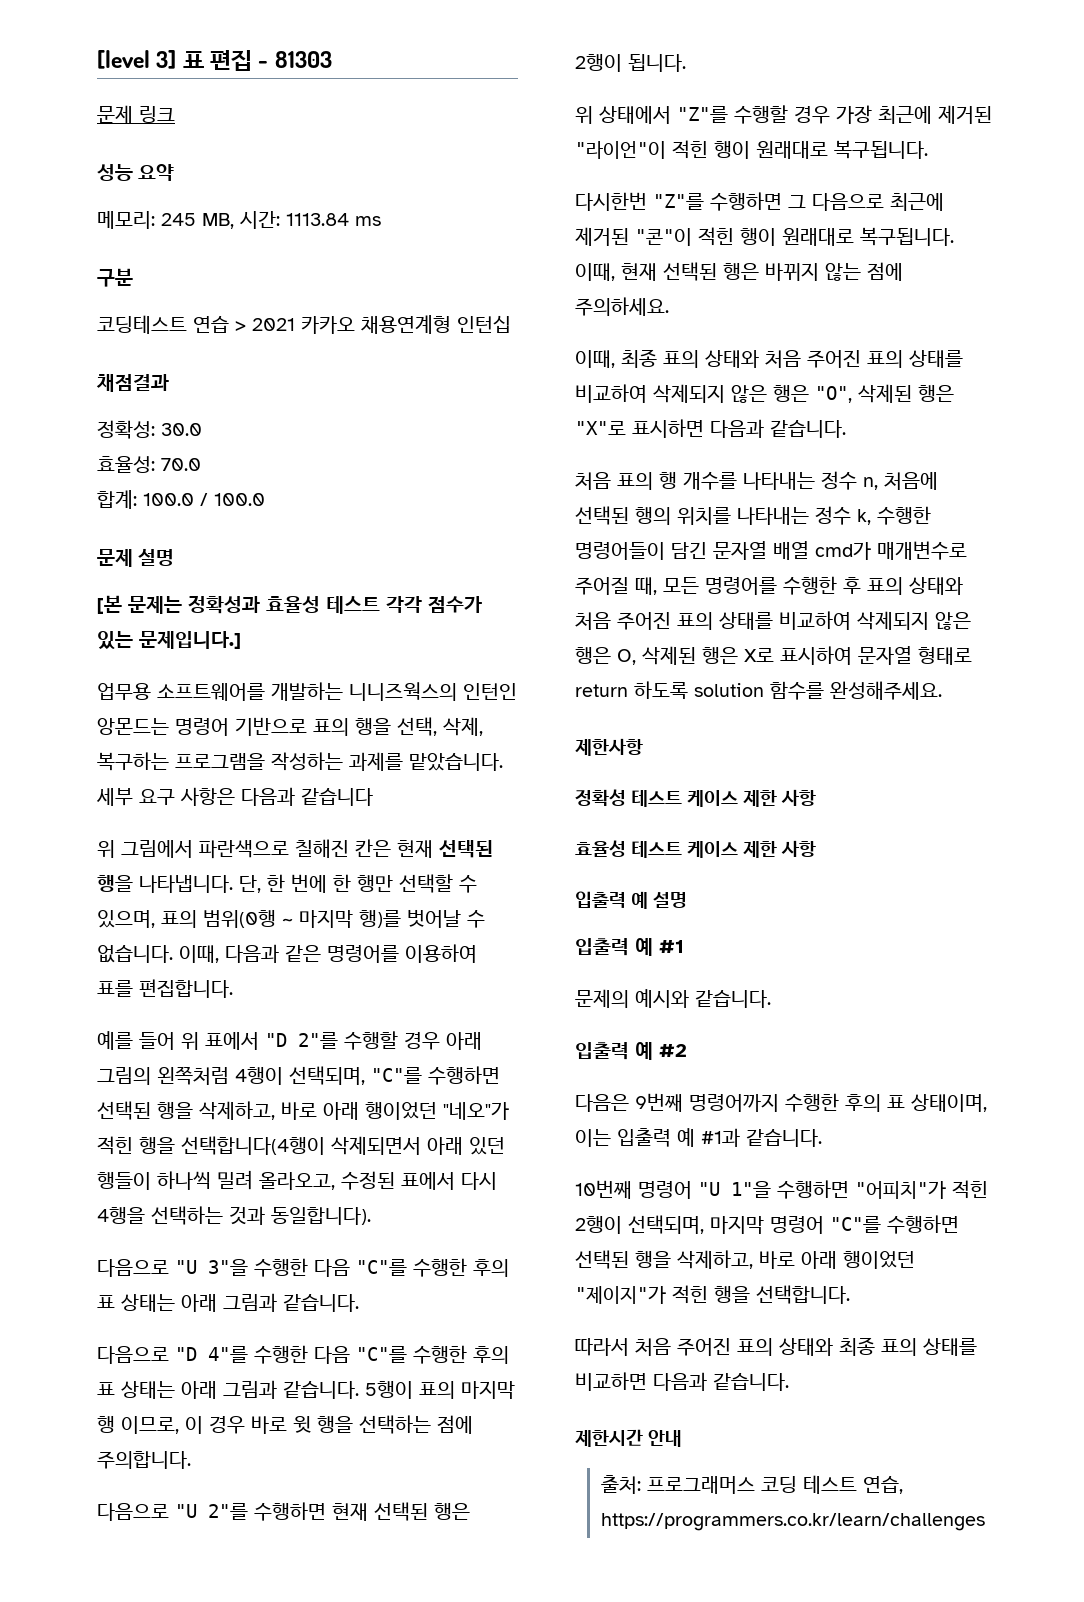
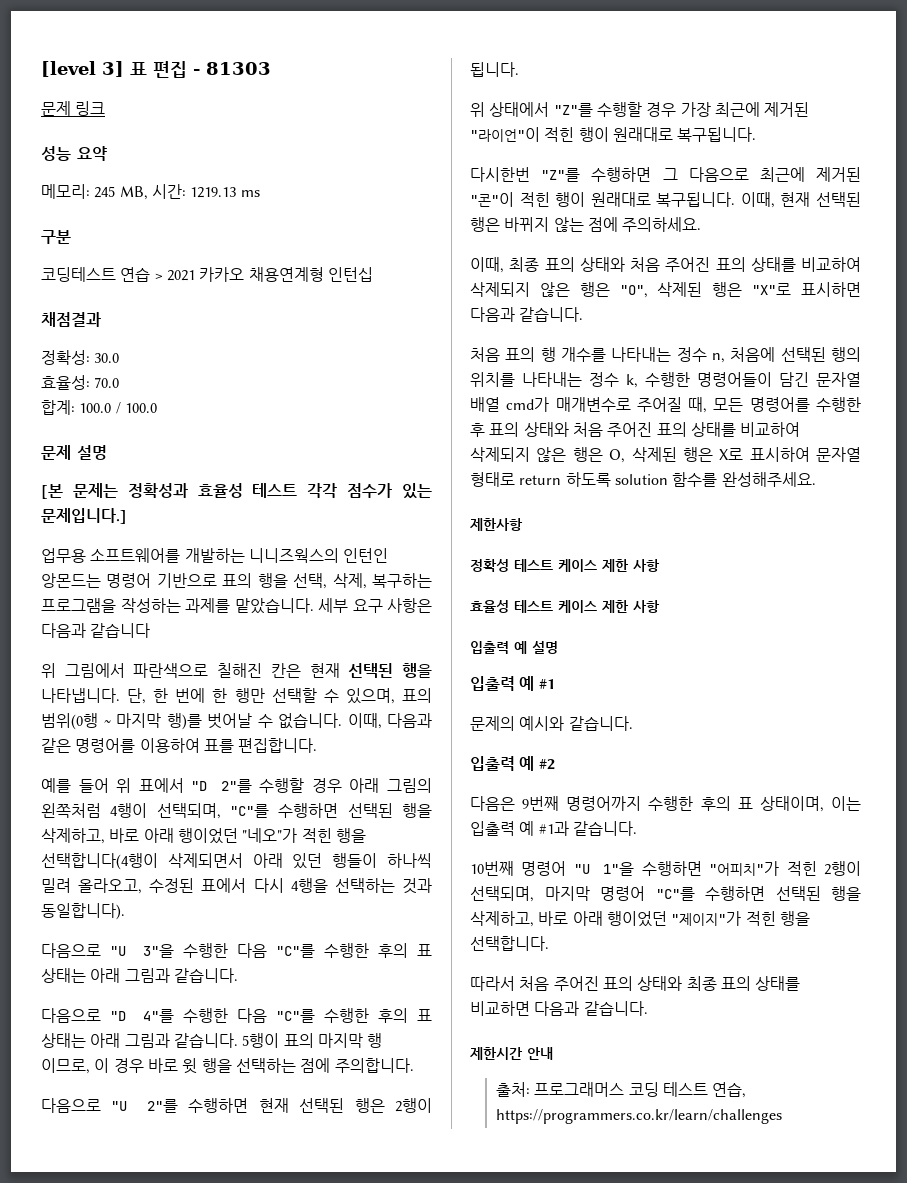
[286,213,349,226] 1113.84 -> [190,187,237,198] 1219.13

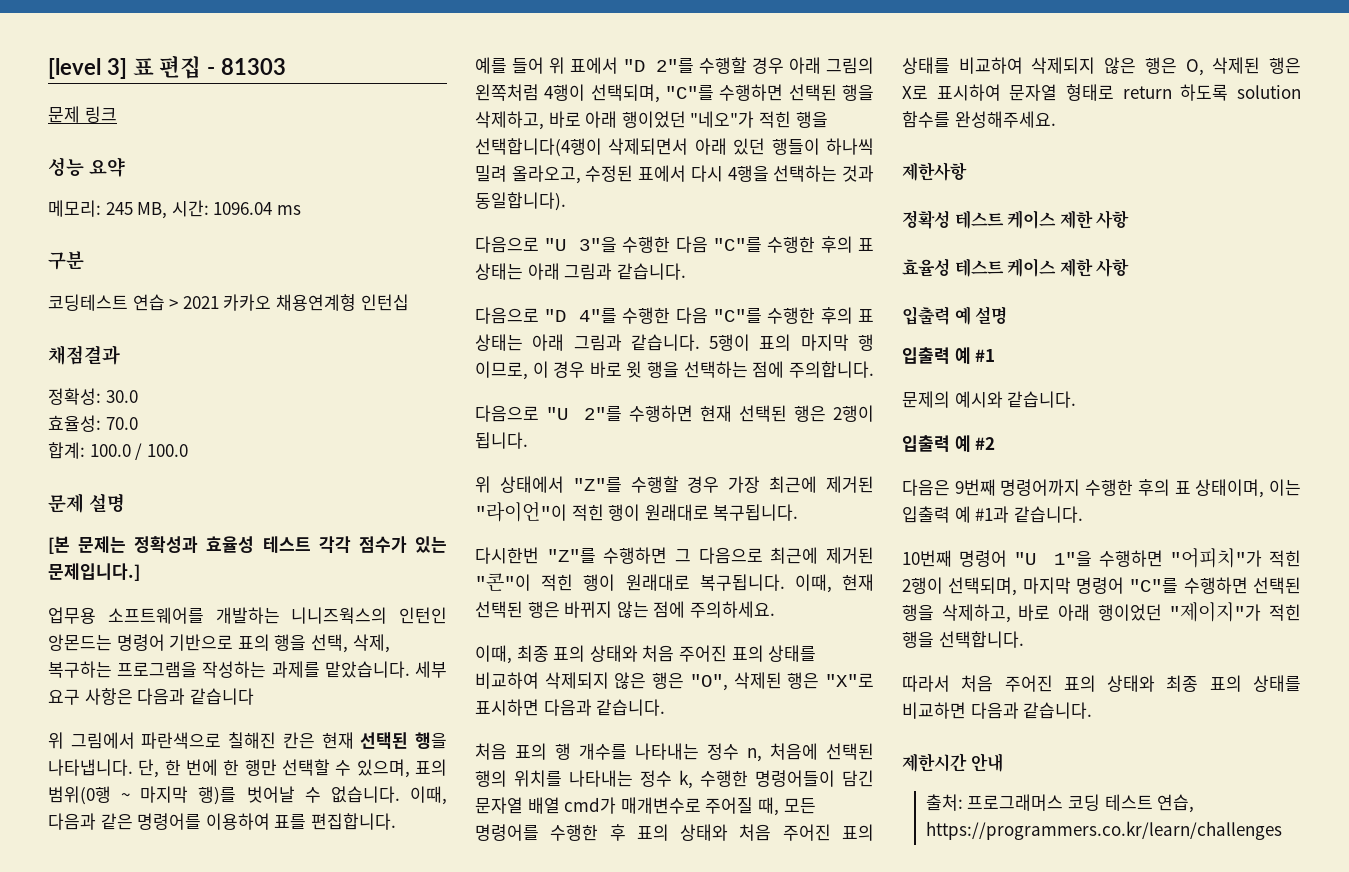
[190,187,237,198] 1219.13 -> [213,202,273,215] 1096.04

